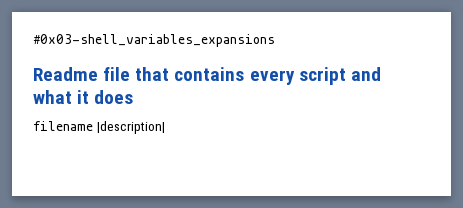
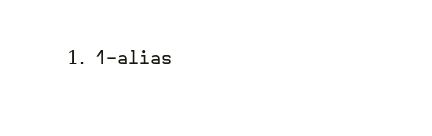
[33,34,275,47] [33,67,381,85] [33,90,134,104] [33,121,165,134] #0x03-shell_variables_expansions // Readme file that contains every script and what it does // filename |description| -> [67,50,172,64] 1. 1-alias

